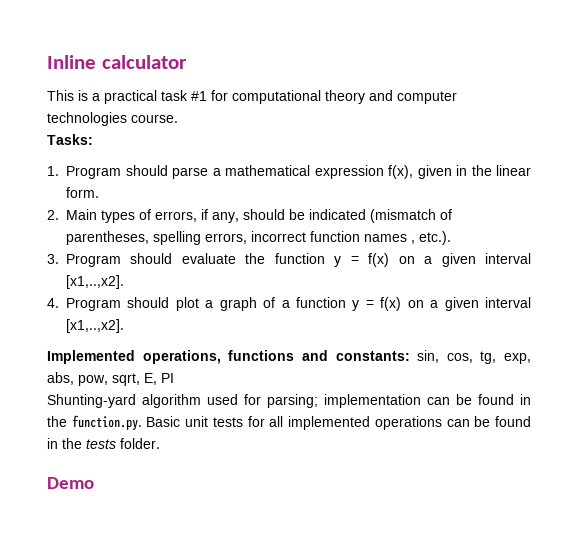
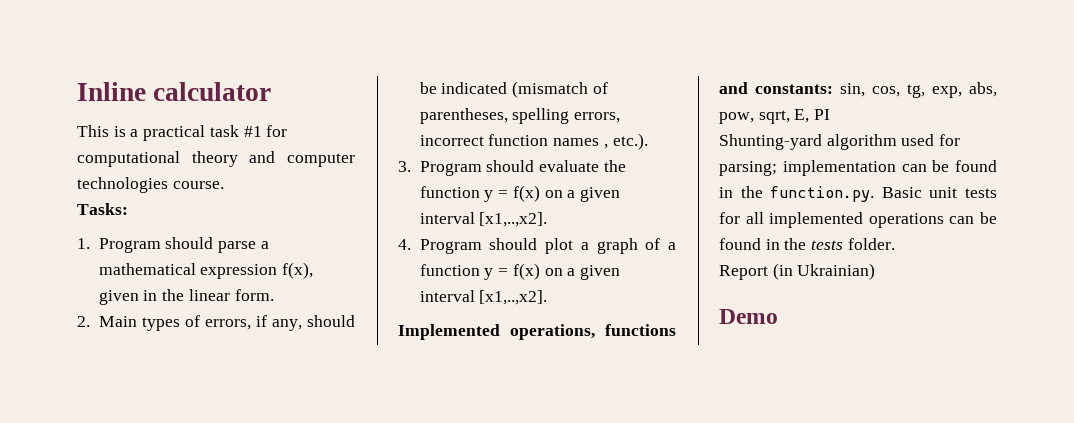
(160, 443) none -> [719,263,876,280] // Report (in Ukrainian)

